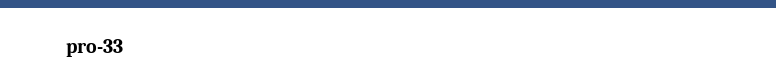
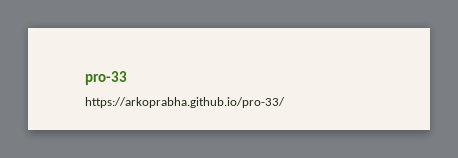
(123, 48) none -> [85,97,285,108] // https://arkoprabha.github.io/pro-33/

